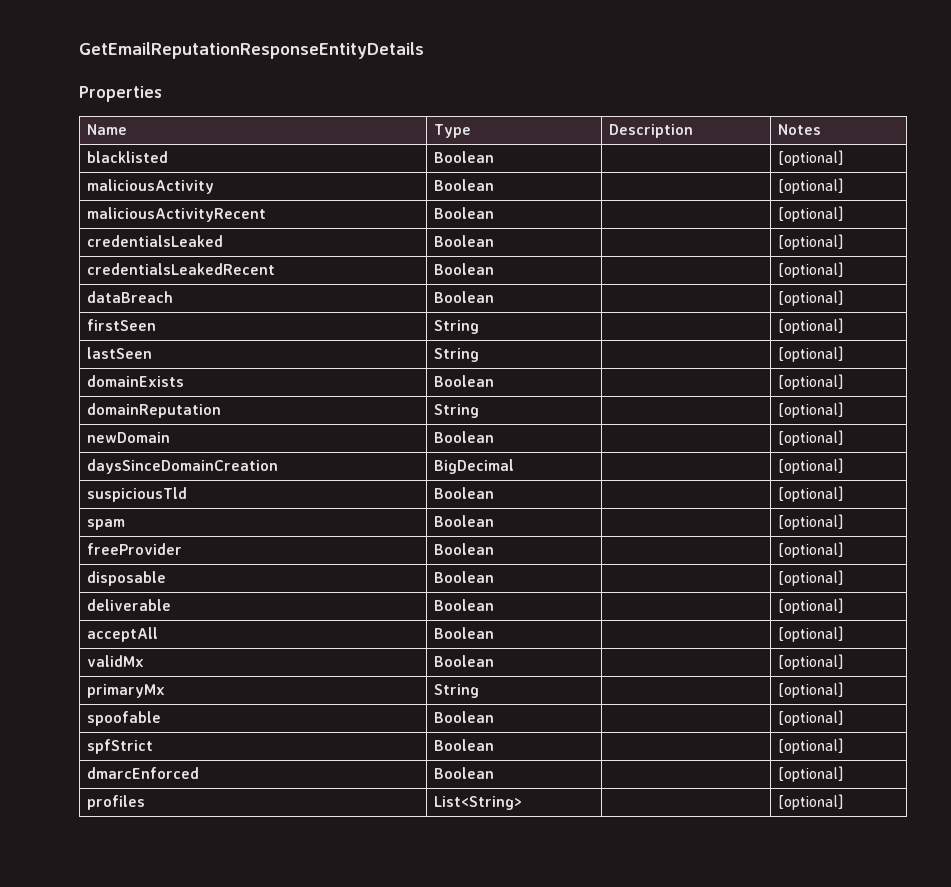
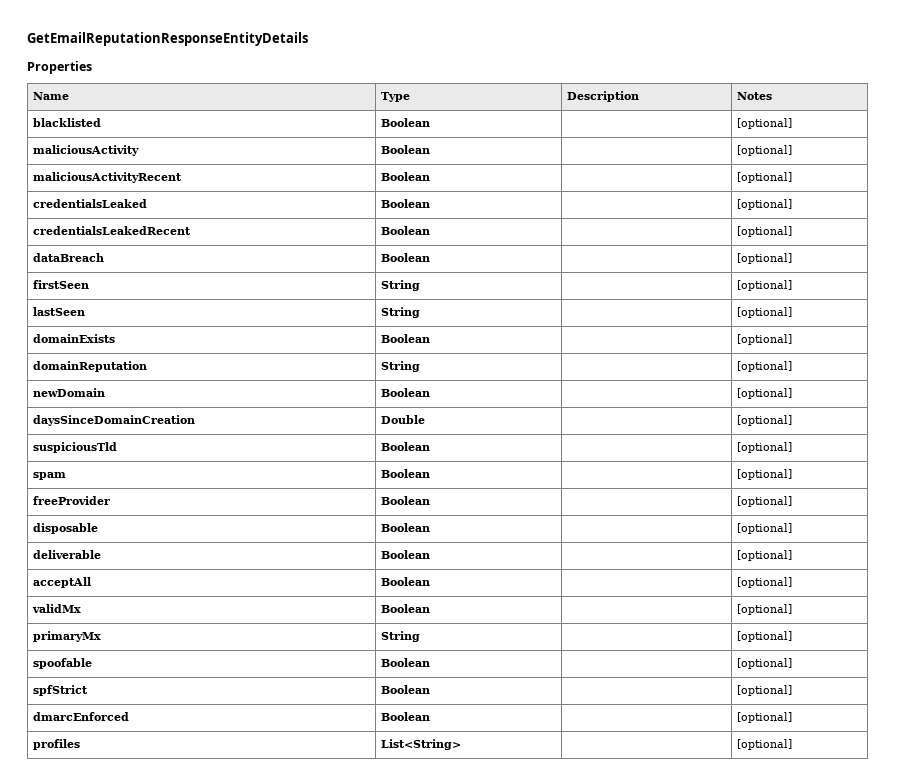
[433,459,514,474] BigDecimal -> [381,415,426,424] Double

